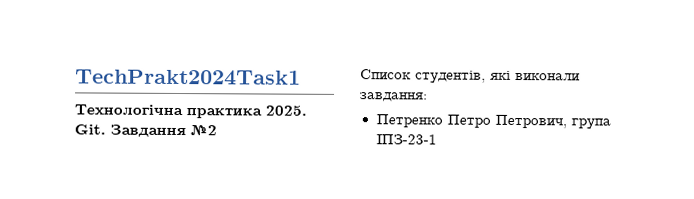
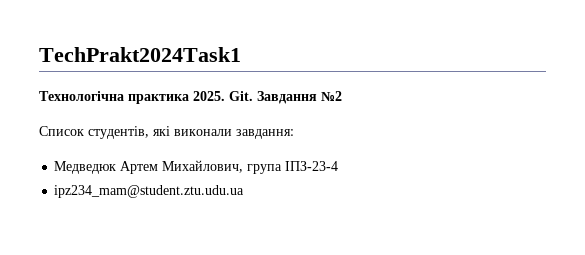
[375,114,611,130] [375,134,437,145] Петренко Петро Петрович, група ІПЗ-23-1 -> [54,160,339,174] [54,185,245,198] Медведюк Артем Михайлович, група ІПЗ-23-4 // ipz234_mam@student.ztu.udu.ua

